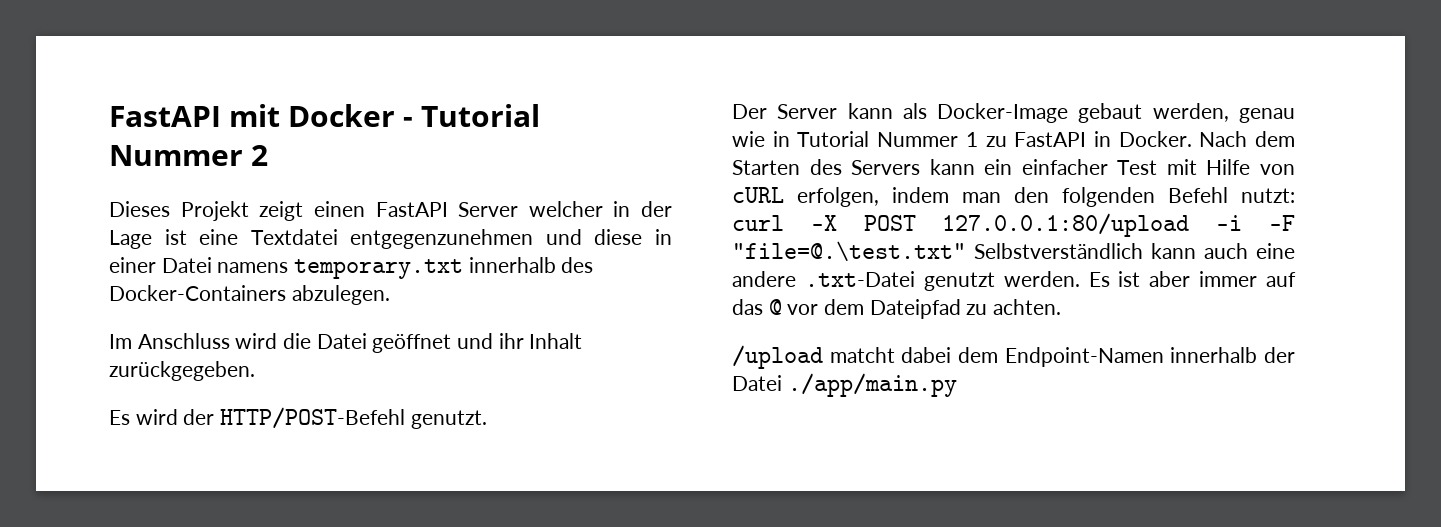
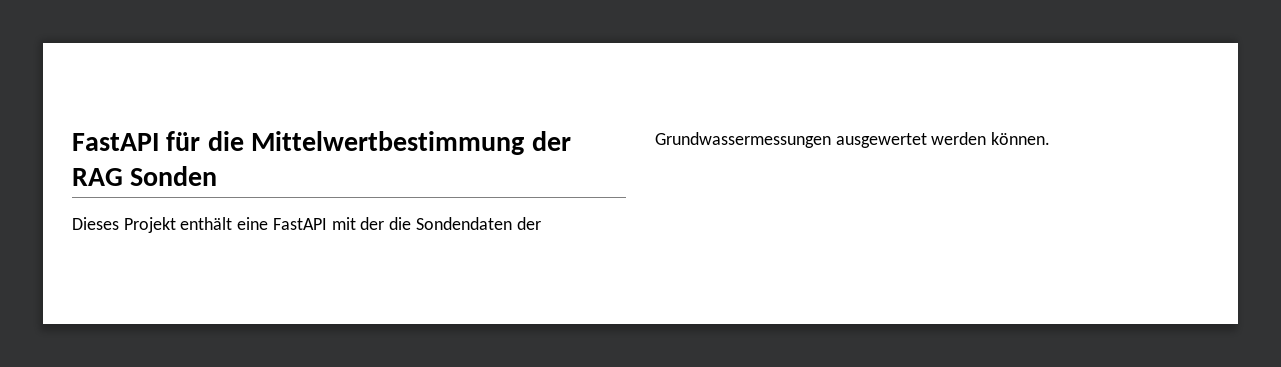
[109,104,541,127] [109,145,269,166] [109,201,672,221] [109,229,672,249] [109,257,594,279] [109,285,390,305] [109,333,583,353] [109,361,255,381] [109,407,487,429] [732,103,1295,123] [732,131,1295,147] [732,159,1295,175] [732,187,1295,207] [732,213,1295,237] [732,241,1295,262] [732,271,1296,291] [732,299,1062,319] [732,345,1295,369] [732,373,957,397] FastAPI mit Docker - Tutorial Nummer 2 // Dieses Projekt zeigt einen FastAPI Server welcher in der Lage ist eine Textdatei entgegenzunehmen und diese in einer Datei namens temporary.txt innerhalb des Docker-Containers abzulegen. // Im Anschluss wird die Datei geöffnet und ihr Inhalt zurückgegeben. // Es wird der HTTP/POST-Befehl genutzt. // Der Server kann als Docker-Image gebaut werden, genau wie in Tutorial Nummer 1 zu FastAPI in Docker. Nach dem Starten des Servers kann ein einfacher Test mit Hilfe von cURL erfolgen, indem man den folgenden Befehl nutzt: curl -X POST 127.0.0.1:80/upload -i -F "file=@.\test.txt" Selbstverständlich kann auch eine andere .txt-Datei genutzt werden. Es ist aber immer auf das @ vor dem Dateipfad zu achten. // /upload matcht dabei dem Endpoint-Namen innerhalb der Datei ./app/main.py -> [72,131,571,155] [72,166,218,186] [72,217,541,233] [655,132,1051,148] FastAPI für die Mittelwertbestimmung der RAG Sonden // Dieses Projekt enthält eine FastAPI mit der die Sondendaten der Grundwassermessungen ausgewertet werden können.

